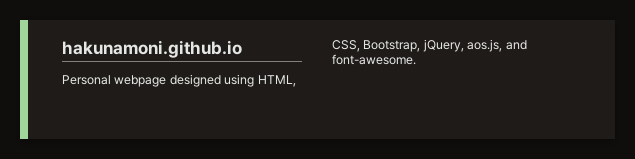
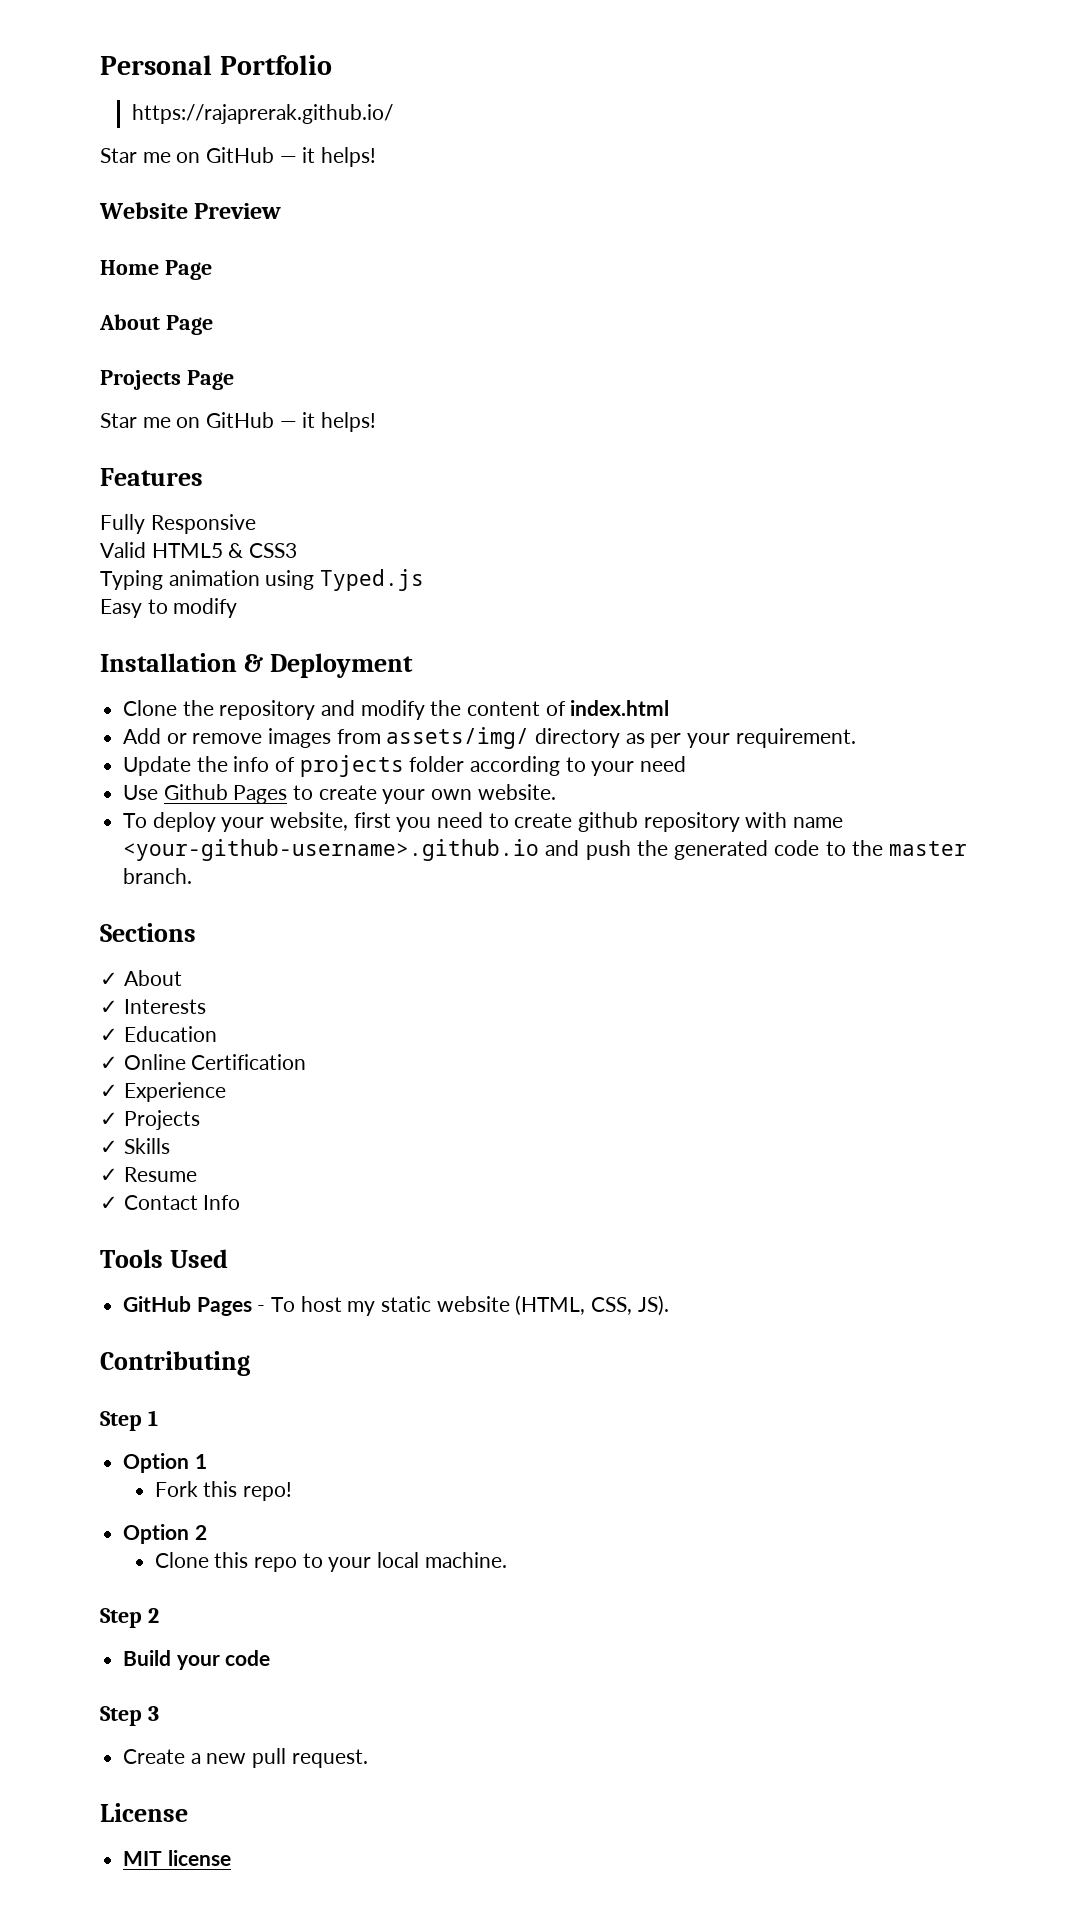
[62,40,242,58] [62,74,296,87] [332,39,527,52] [332,54,416,65] hakunamoni.github.io // Personal webpage designed using HTML, CSS, Bootstrap, jQuery, aos.js, and font-awesome. -> [100,55,332,75] [131,104,393,124] [100,147,377,167] [99,202,282,219] [100,260,212,280] [99,314,213,335] [100,370,234,390] [100,412,377,432] [100,468,203,486] [100,514,256,534] [100,542,298,558] [100,569,425,591] [100,598,238,618] [100,653,414,678] [123,700,670,720] [123,727,856,749] [123,755,687,777] [123,784,556,804] [123,812,844,832] [123,839,967,861] [123,868,193,884] [100,923,196,942] [100,970,182,986] [100,999,206,1014] [100,1026,217,1042] [100,1054,307,1070] [100,1082,226,1102] [100,1110,200,1130] [100,1138,170,1154] [100,1167,197,1182] [100,1195,241,1210] [100,1249,229,1268] [123,1295,669,1316] [100,1351,250,1376] [100,1410,158,1431] [123,1453,207,1473] [154,1481,292,1501] [123,1524,207,1544] [154,1552,507,1572] [100,1608,159,1628] [123,1650,271,1670] [100,1706,159,1726] [123,1748,368,1768] [100,1803,188,1822] [123,1850,231,1866] Personal Portfolio // https://rajaprerak.github.io/ // Star me on GitHub — it helps! // Website Preview // Home Page // About Page // Projects Page // Star me on GitHub — it helps! // Features // Fully Responsive // Valid HTML5 & CSS3 // Typing animation using Typed.js // Easy to modify // Installation & Deployment // Clone the repository and modify the content of index.html // Add or remove images from assets/img/ directory as per your requirement. // Update the info of projects folder according to your need // Use Github Pages to create your own website. // To deploy your website, first you need to create github repository with name <your-github-username>.github.io and push the generated code to the master branch. // Sections // ✓ About // ✓ Interests // ✓ Education // ✓ Online Certification // ✓ Experience // ✓ Projects // ✓ Skills // ✓ Resume // ✓ Contact Info // Tools Used // GitHub Pages - To host my static website (HTML, CSS, JS). // Contributing // Step 1 // Option 1 // Fork this repo! // Option 2 // Clone this repo to your local machine. // Step 2 // Build your code // Step 3 // Create a new pull request. // License // MIT license

